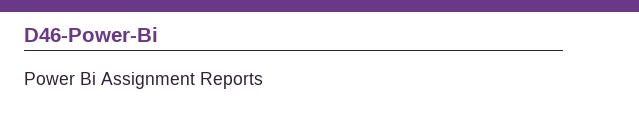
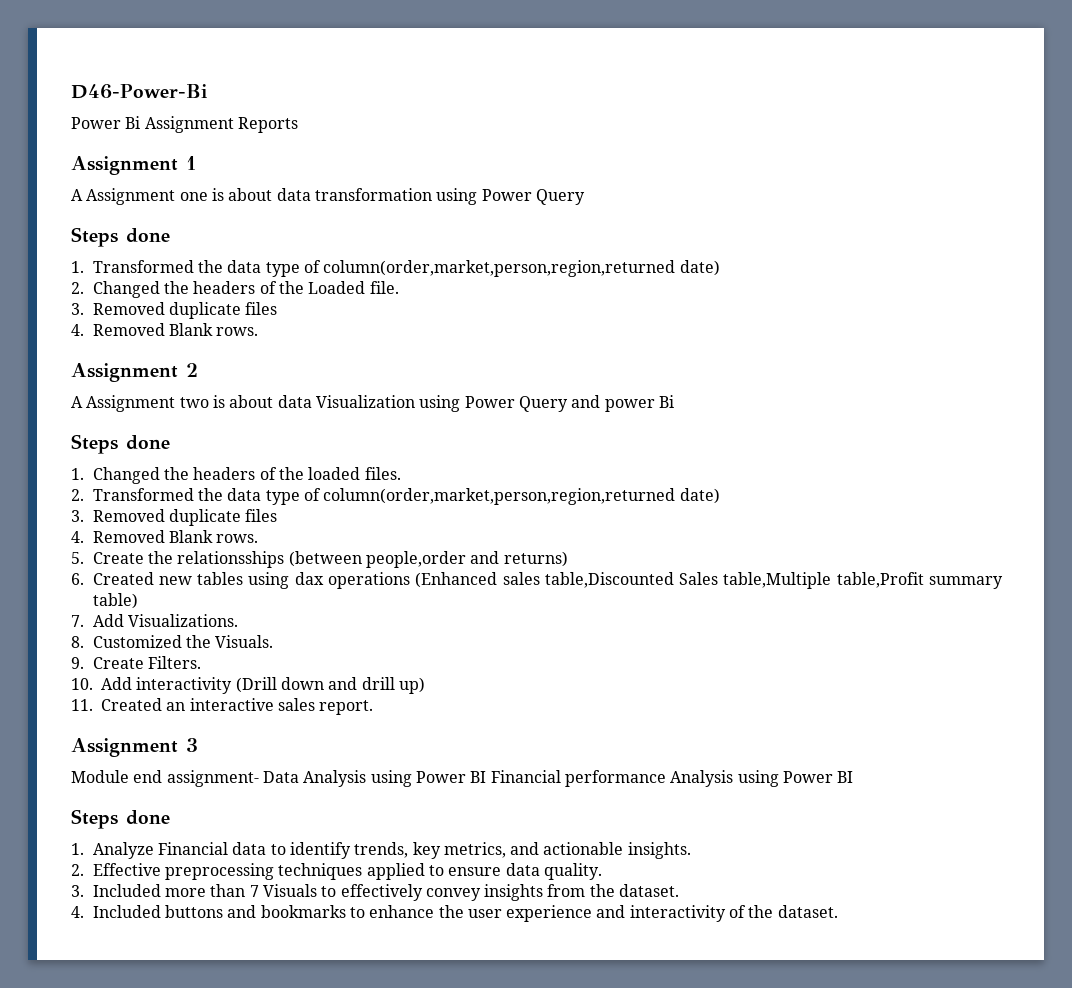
(263, 80) none -> [71,156,196,175] [71,188,585,205] [71,227,170,247] [71,260,720,277] [71,281,399,298] [71,302,278,319] [71,323,259,336] [71,363,198,382] [71,395,674,412] [71,434,170,454] [71,467,401,484] [71,488,720,505] [71,509,278,526] [71,530,259,543] [71,551,568,568] [71,572,1004,589] [92,593,138,609] [71,614,238,627] [71,635,274,648] [71,656,201,669] [71,677,425,694] [71,698,374,715] [71,738,198,757] [71,770,854,787] [71,809,170,829] [71,842,691,859] [71,863,602,880] [71,884,680,901] [71,905,838,922] // Assignment 1 // A Assignment one is about data transformation using Power Query // Steps done // 1. Transformed the data type of column(order,market,person,region,returned date) // 2. Changed the headers of the Loaded file. // 3. Removed duplicate files // 4. Removed Blank rows. // Assignment 2 // A Assignment two is about data Visualization using Power Query and power Bi // Steps done // 1. Changed the headers of the loaded files. // 2. Transformed the data type of column(order,market,person,region,returned date) // 3. Removed duplicate files // 4. Removed Blank rows. // 5. Create the relationsships (between people,order and returns) // 6. Created new tables using dax operations (Enhanced sales table,Discounted Sales table,Multiple table,Profit summary table) // 7. Add Visualizations. // 8. Customized the Visuals. // 9. Create Filters. // 10. Add interactivity (Drill down and drill up) // 11. Created an interactive sales report. // Assignment 3 // Module end assignment- Data Analysis using Power BI Financial performance Analysis using Power BI // Steps done // 1. Analyze Financial data to identify trends, key metrics, and actionable insights. // 2. Effective preprocessing techniques applied to ensure data quality. // 3. Included more than 7 Visuals to effectively convey insights from the dataset. // 4. Included buttons and bookmarks to enhance the user experience and interactivity of the dataset.

